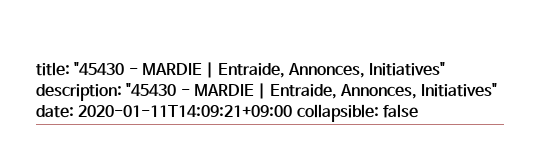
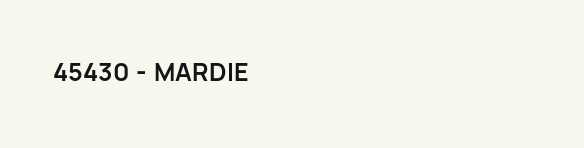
[36,62,446,78] [36,83,498,101] [36,104,418,122] title: "45430 - MARDIE | Entraide, Annonces, Initiatives" description: "45430 - MARDIE | Entraide, Annonces, Initiatives" date: 2020-01-11T14:09:21+09:00 collapsible: false -> [53,63,249,81] 45430 - MARDIE

